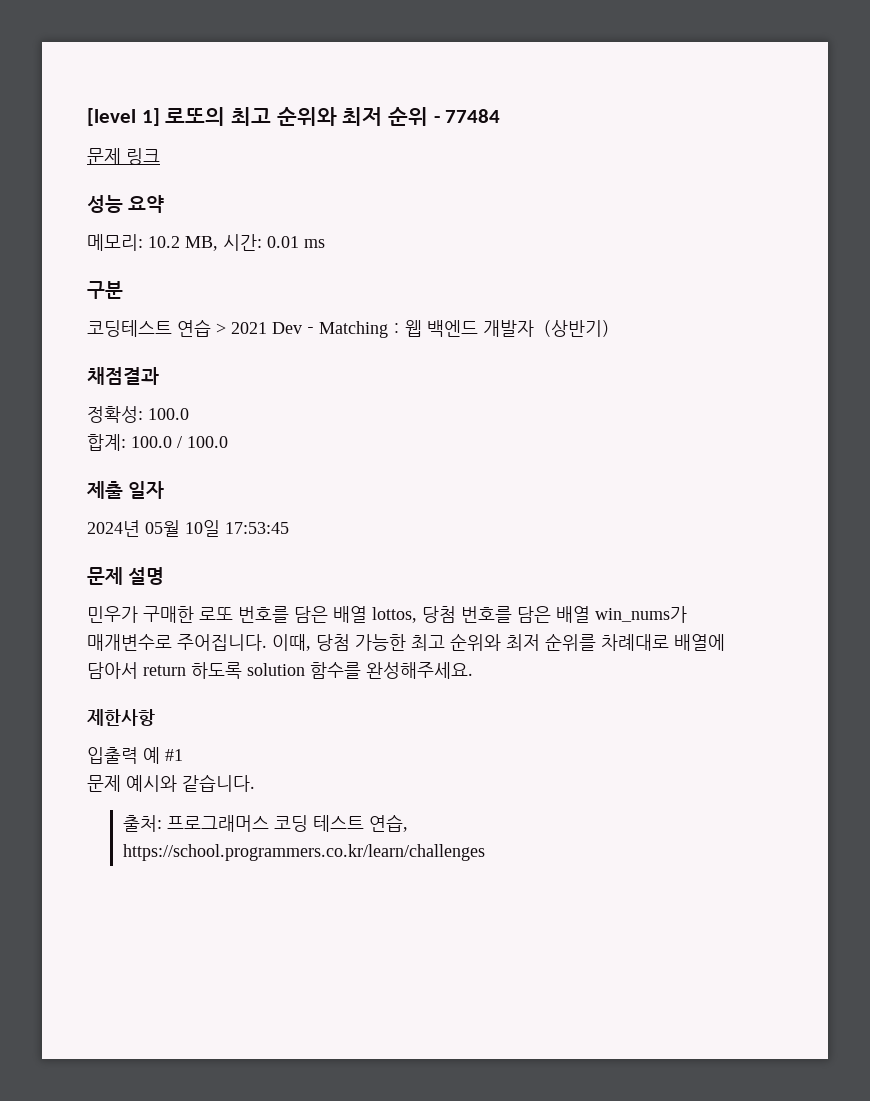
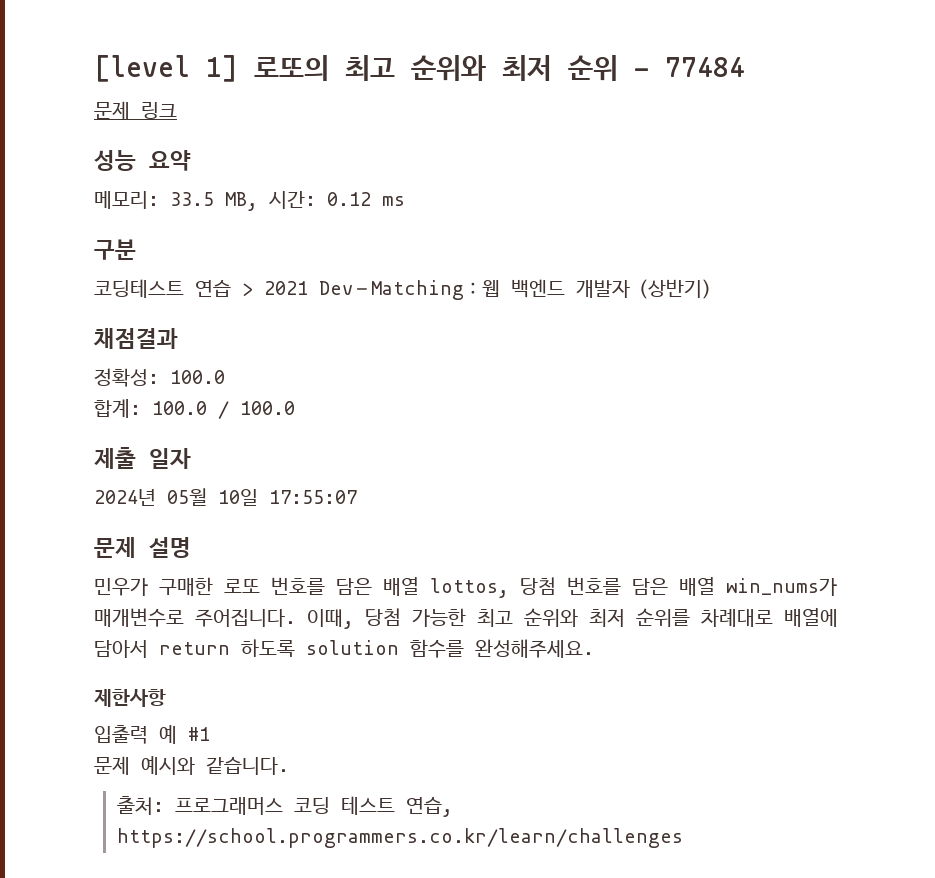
[148,236,180,248] 10.2 -> [170,192,214,206] 33.5
[267,236,299,248] 0.01 -> [327,192,371,206] 0.12
[225,522,289,534] 17:53:45 -> [269,490,357,504] 17:55:07

